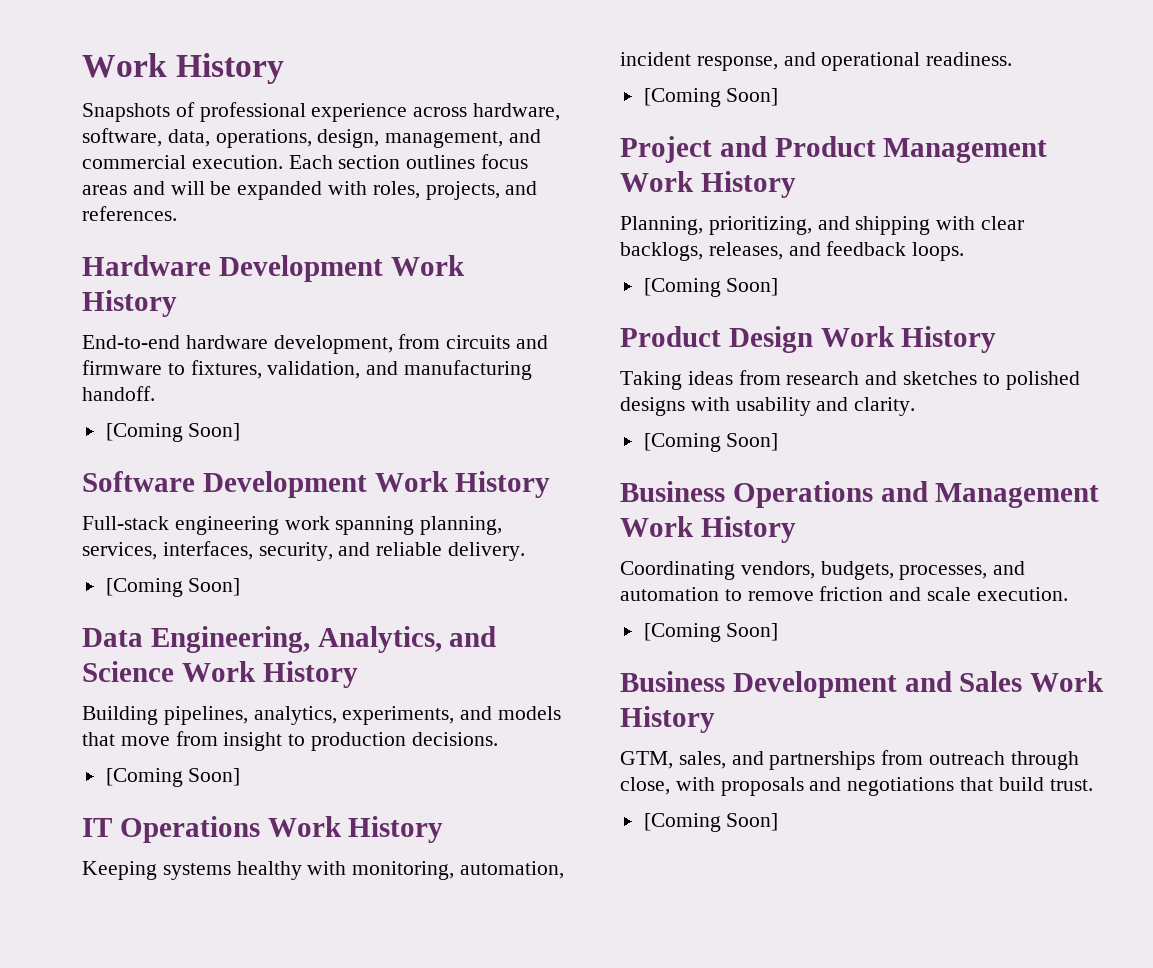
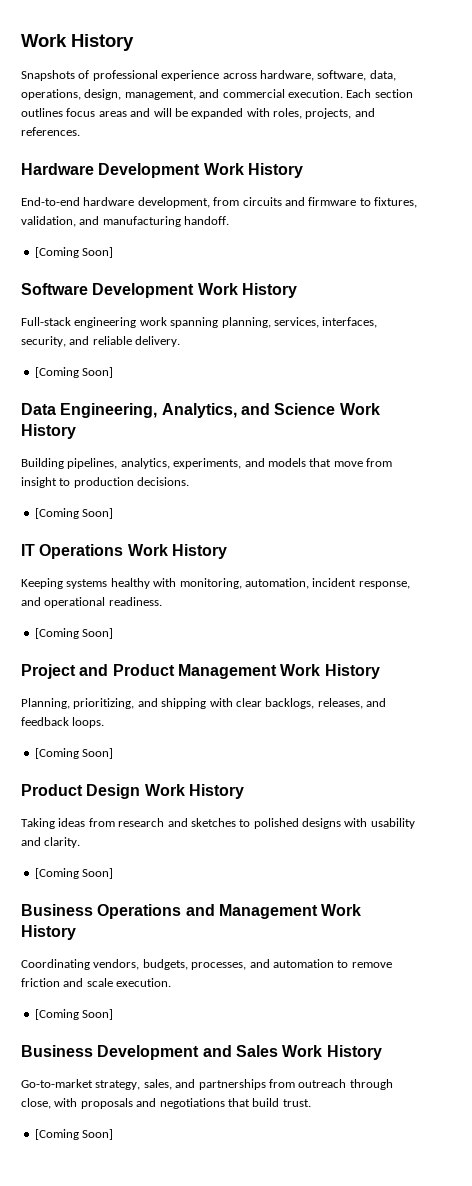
[620,751,673,769] GTM, -> [21,1079,141,1090] Go-to-market strategy,

